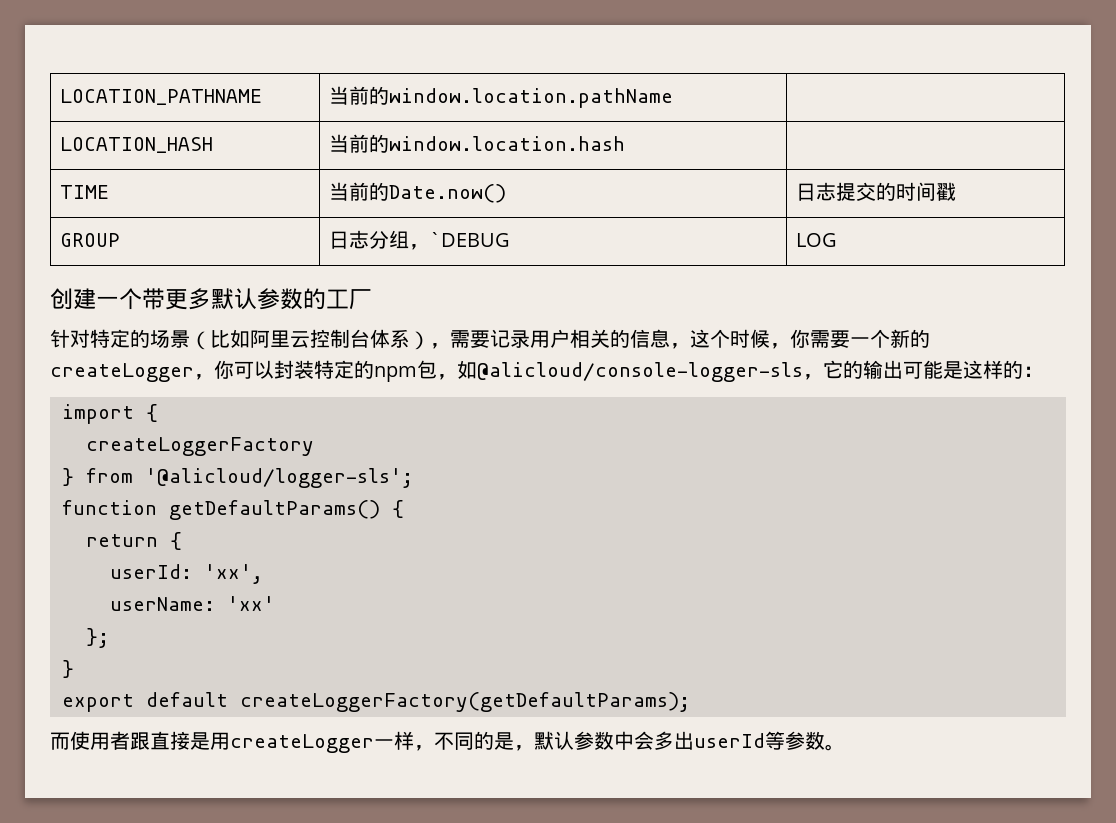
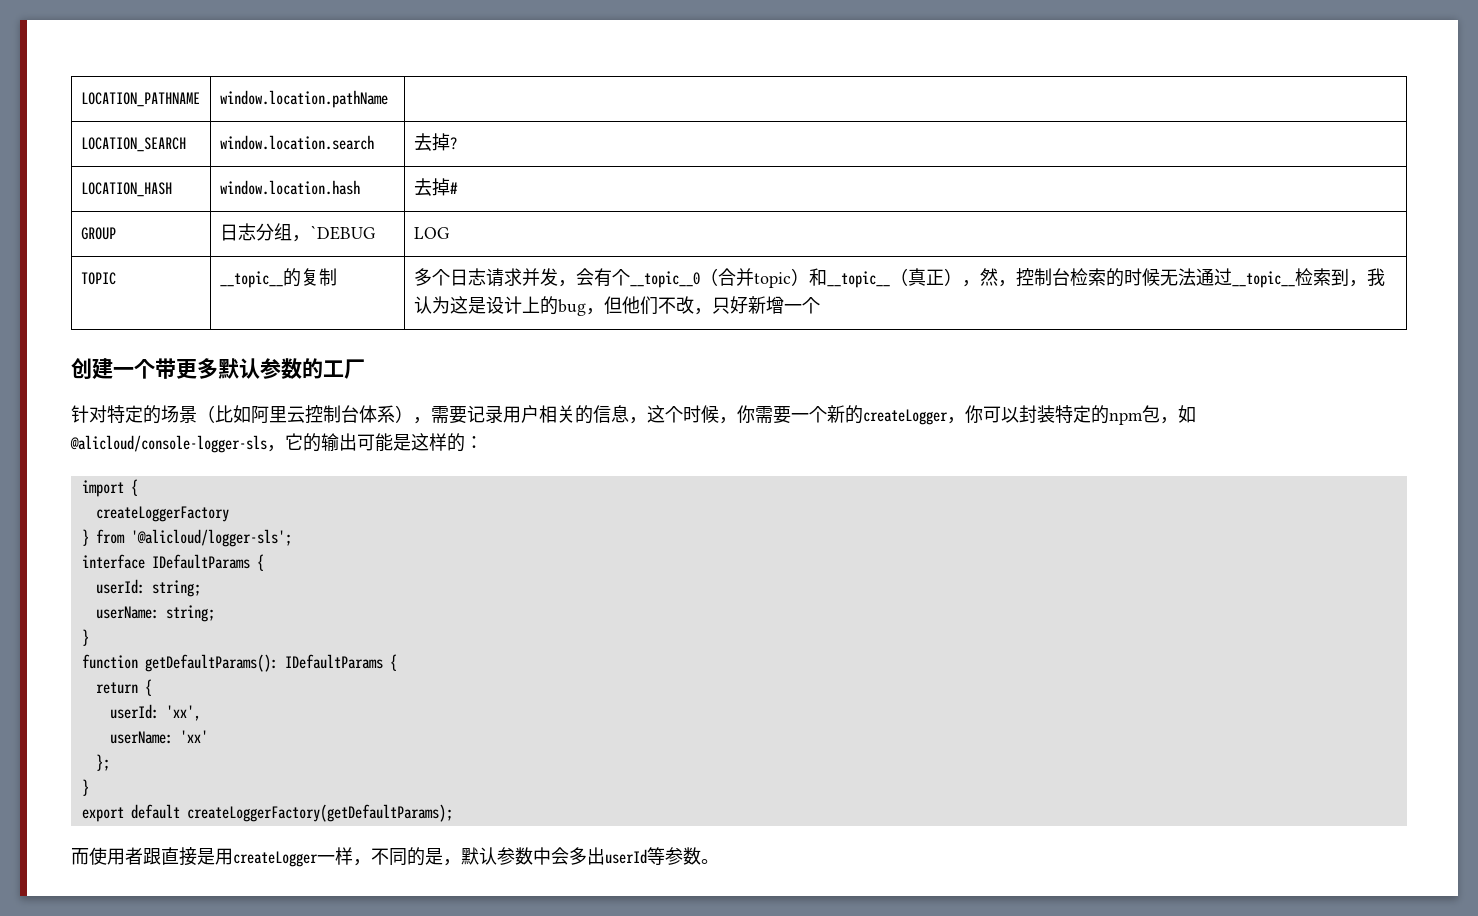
[329,86,390,105] 当前的 -> (200, 99) none
(674, 98) none -> [80,137,186,152] [219,135,374,150] [413,133,457,151] // LOCATION_SEARCH | window.location.search | 去掉?
[329,134,390,153] 当前的 -> (172, 189) none
[60,185,110,199] [329,182,507,203] [796,182,957,201] // TIME | 当前的Date.now() | 日志提交的时间戳 -> [413,178,458,196] 去掉#
(838, 240) none -> [80,272,116,285] [219,268,337,288] [413,268,1385,288] [413,296,820,316] // TOPIC | __topic__的复制 | 多个日志请求并发，会有个__topic__0（合并topic）和__topic__（真正），然，控制台检索的时候无法通过__topic__检索到，我认为这是设计上的bug，但他们不改，只好新增一个
(413, 478) none -> [81,554,264,571] [95,579,201,597] [95,605,215,622] [81,629,89,646] // interface IDefaultParams { // userId: string; // userName: string; // }
[169,500,380,520] getDefaultParams() -> [144,654,383,672] getDefaultParams(): IDefaultParams

